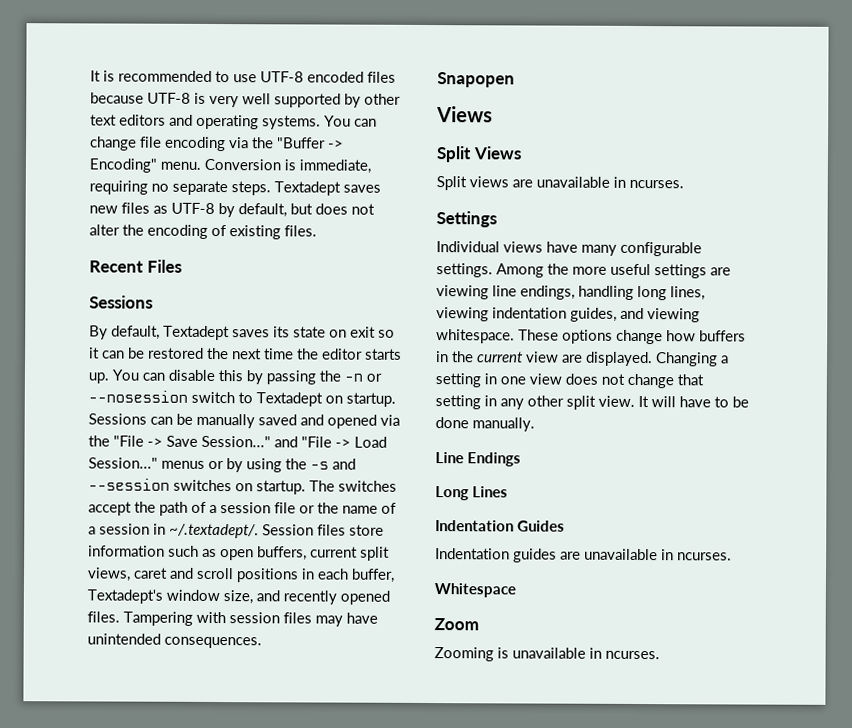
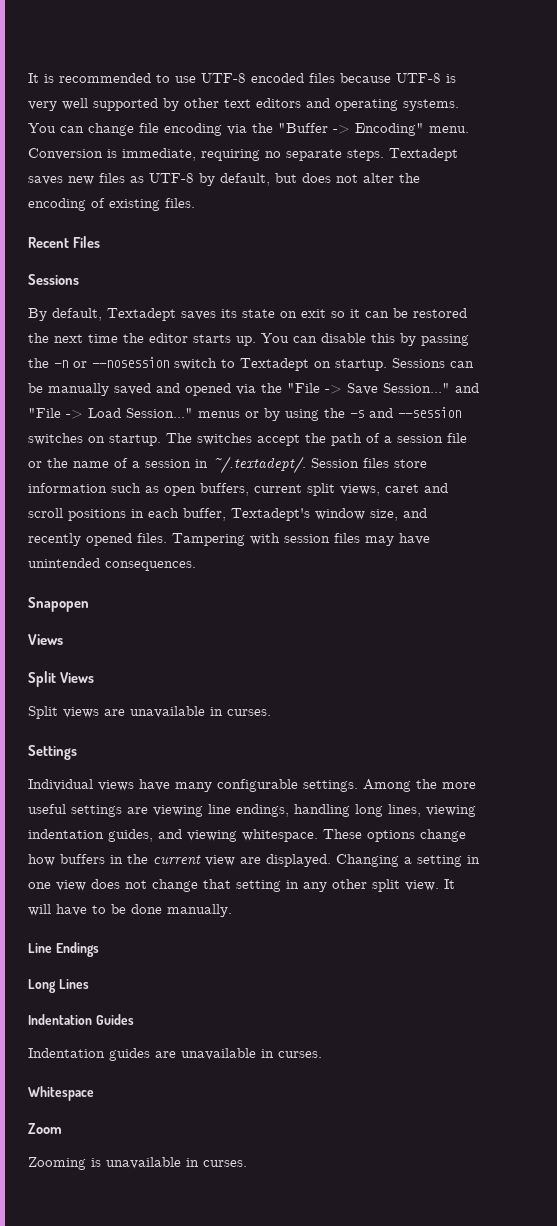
[629,179,684,189] ncurses. -> [227,709,271,716] curses.
[677,552,732,561] ncurses. -> [278,1051,322,1058] curses.
[605,650,660,660] ncurses. -> [203,1160,247,1167] curses.

